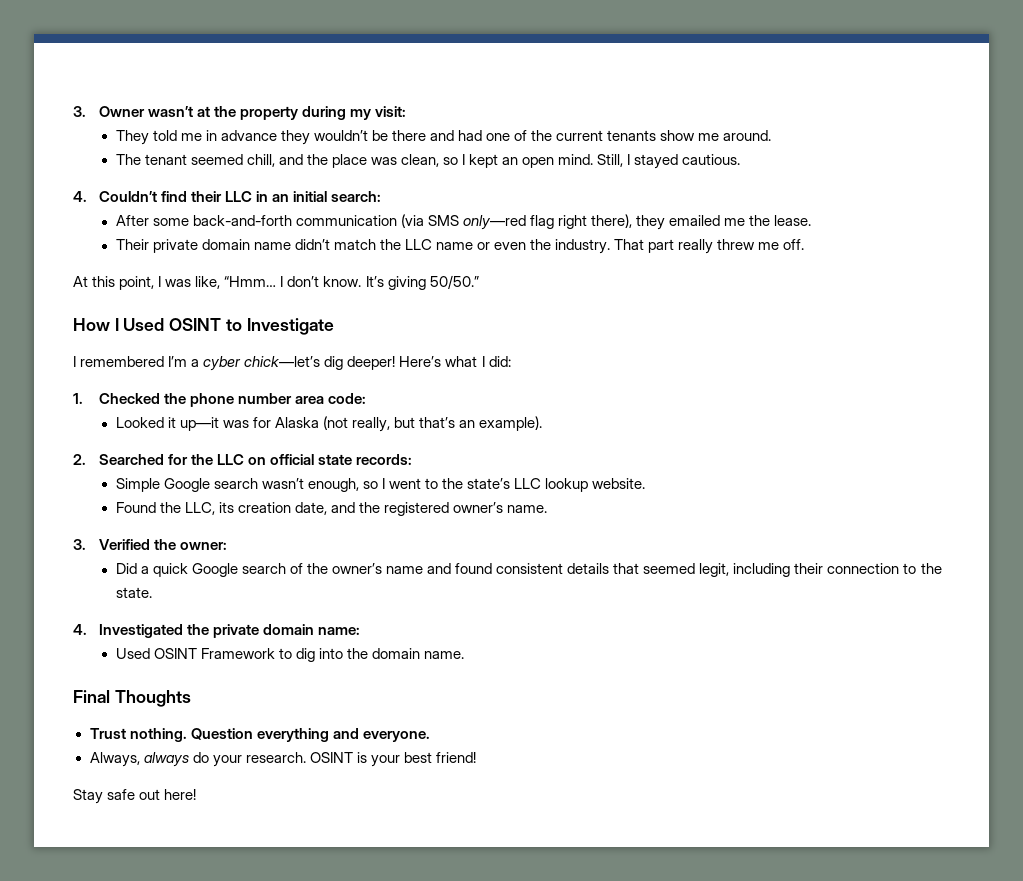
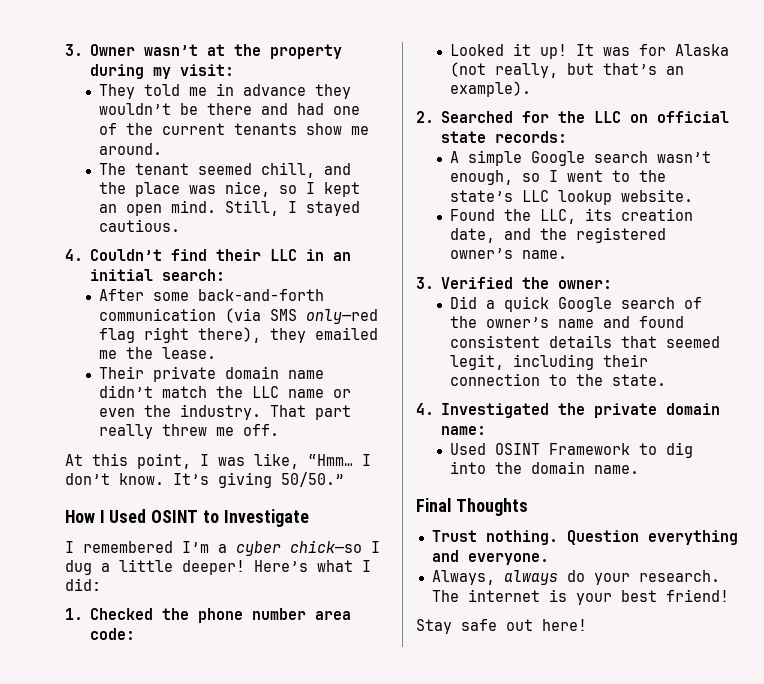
[400,154,439,167] clean, -> [225,181,271,197] nice,
[244,356,344,370] chick—let’s dig -> [290,540,380,553] [65,559,173,575] chick—so I dug a little
[179,417,219,431] up—it -> [540,44,595,59] up! It
[115,478,160,492] Simple -> [450,150,523,166] A simple
[309,752,353,763] OSINT -> [431,589,540,602] The internet

